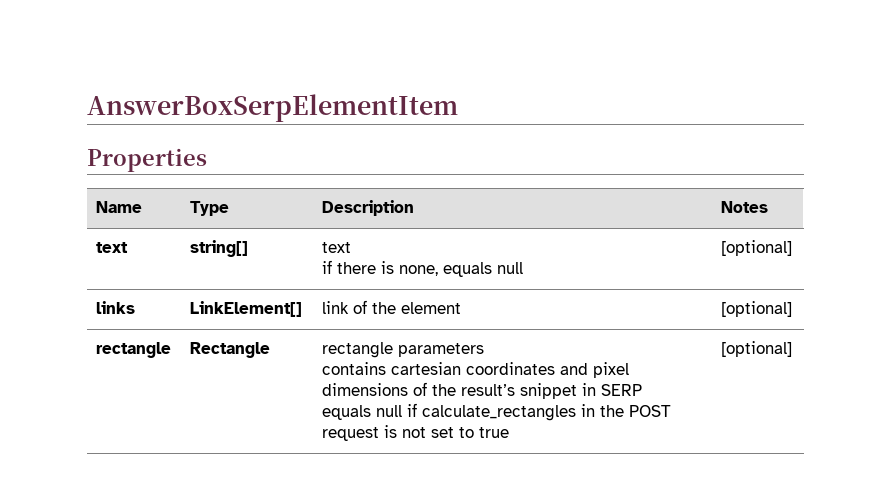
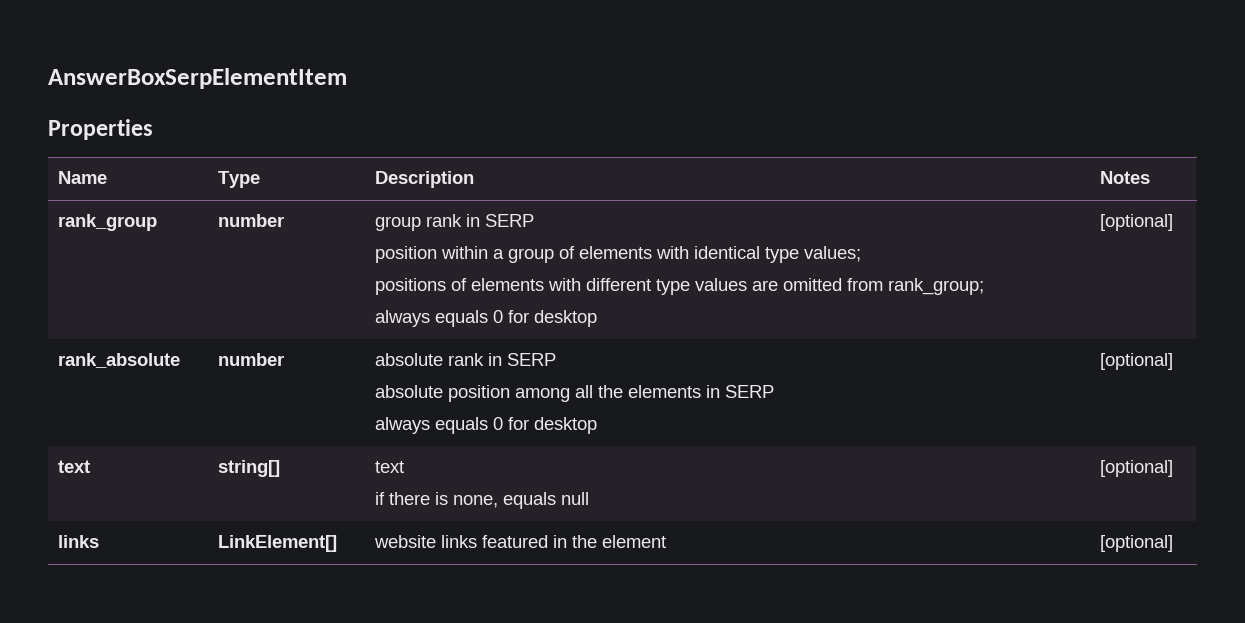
(769, 207) none -> [57,214,157,231] [217,214,284,227] [374,214,534,231] [374,246,861,263] [374,278,984,295] [374,310,597,327] [1099,214,1173,231] [57,353,180,368] [217,353,284,366] [374,353,556,366] [374,385,774,402] [374,417,597,434] [1099,353,1173,370] // rank_group | number | group rank in SERP // position within a group of elements with identical type values; // positions of elements with different type values are omitted from rank_group; // always equals 0 for desktop | [optional] // rank_absolute | number | absolute rank in SERP // absolute position among all the elements in SERP // always equals 0 for desktop | [optional]
[322,300,368,314] link of -> [373,535,567,548] website links featured in
[96,342,172,358] [190,342,271,358] [322,342,485,358] [322,362,630,378] [322,382,643,399] [322,403,672,421] [322,425,510,441] [721,341,793,357] // rectangle | Rectangle | rectangle parameters // contains cartesian coordinates and pixel dimensions of the result’s snippet in SERP // equals null if calculate_rectangles in the POST request is not set to true | [optional] -> (1173, 543) none

